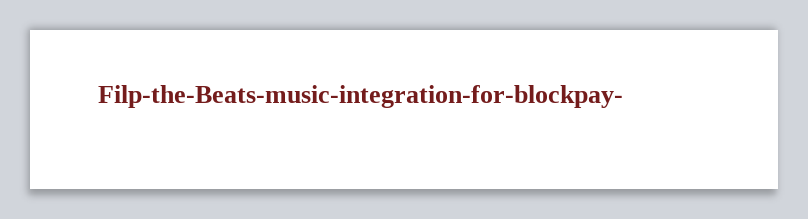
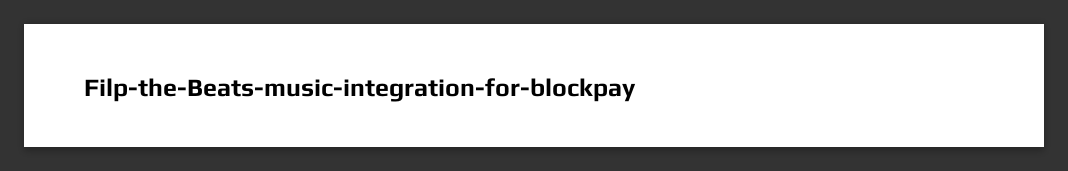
[98,85,623,108] Filp-the-Beats-music-integration-for-blockpay- -> [84,78,636,102] Filp-the-Beats-music-integration-for-blockpay

